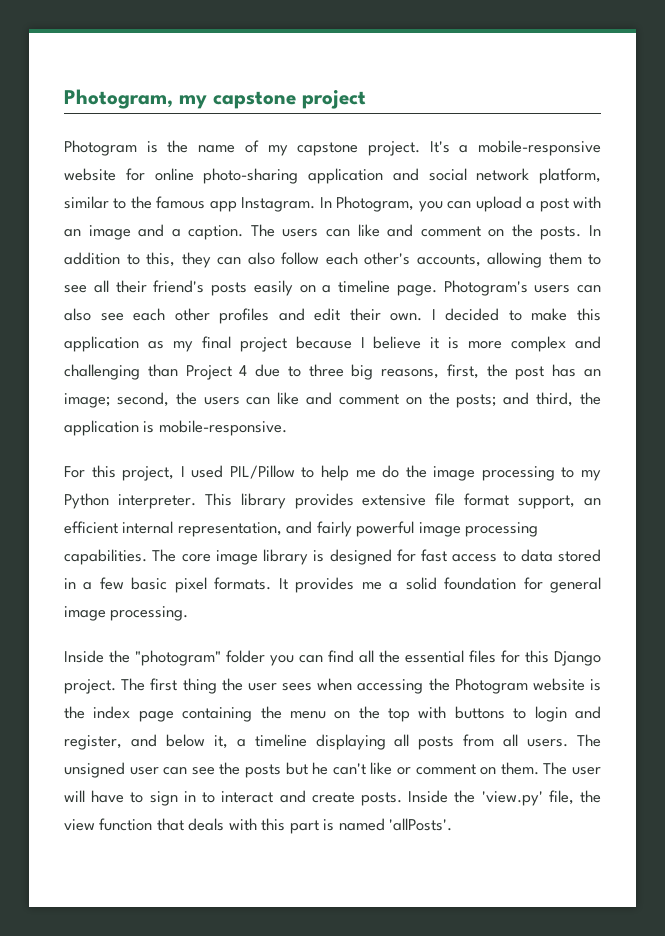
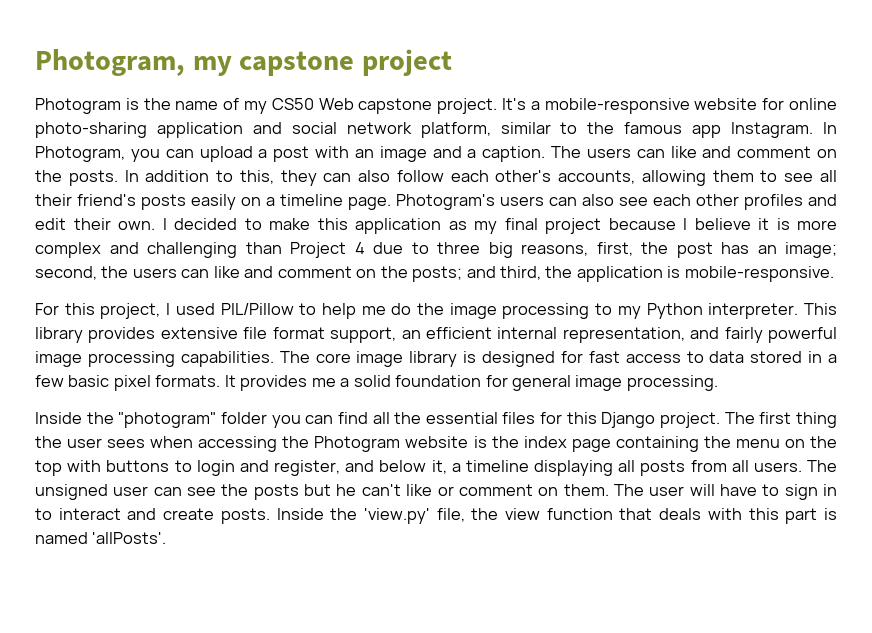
(288, 150) none -> [271,98,354,110] CS50 Web

